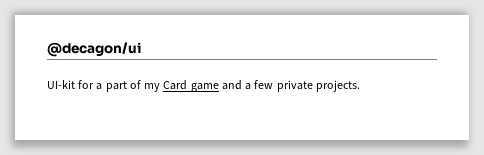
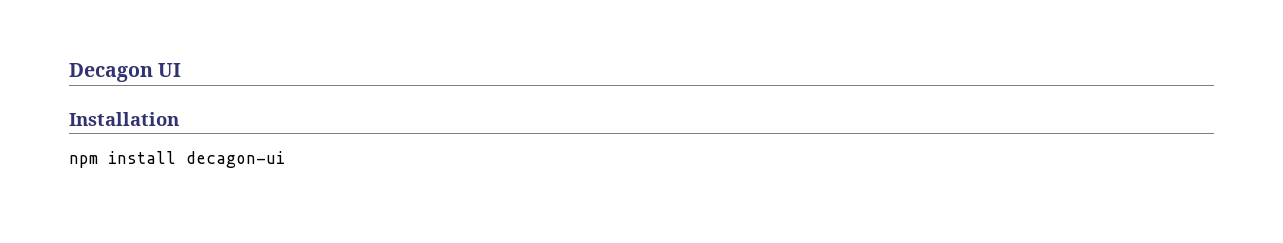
[47,42,142,57] [47,80,360,92] @decagon/ui // UI-kit for a part of my Card game and a few private projects. -> [69,63,182,82] [69,112,179,126] [69,151,285,168] Decagon UI // Installation // npm install decagon-ui

